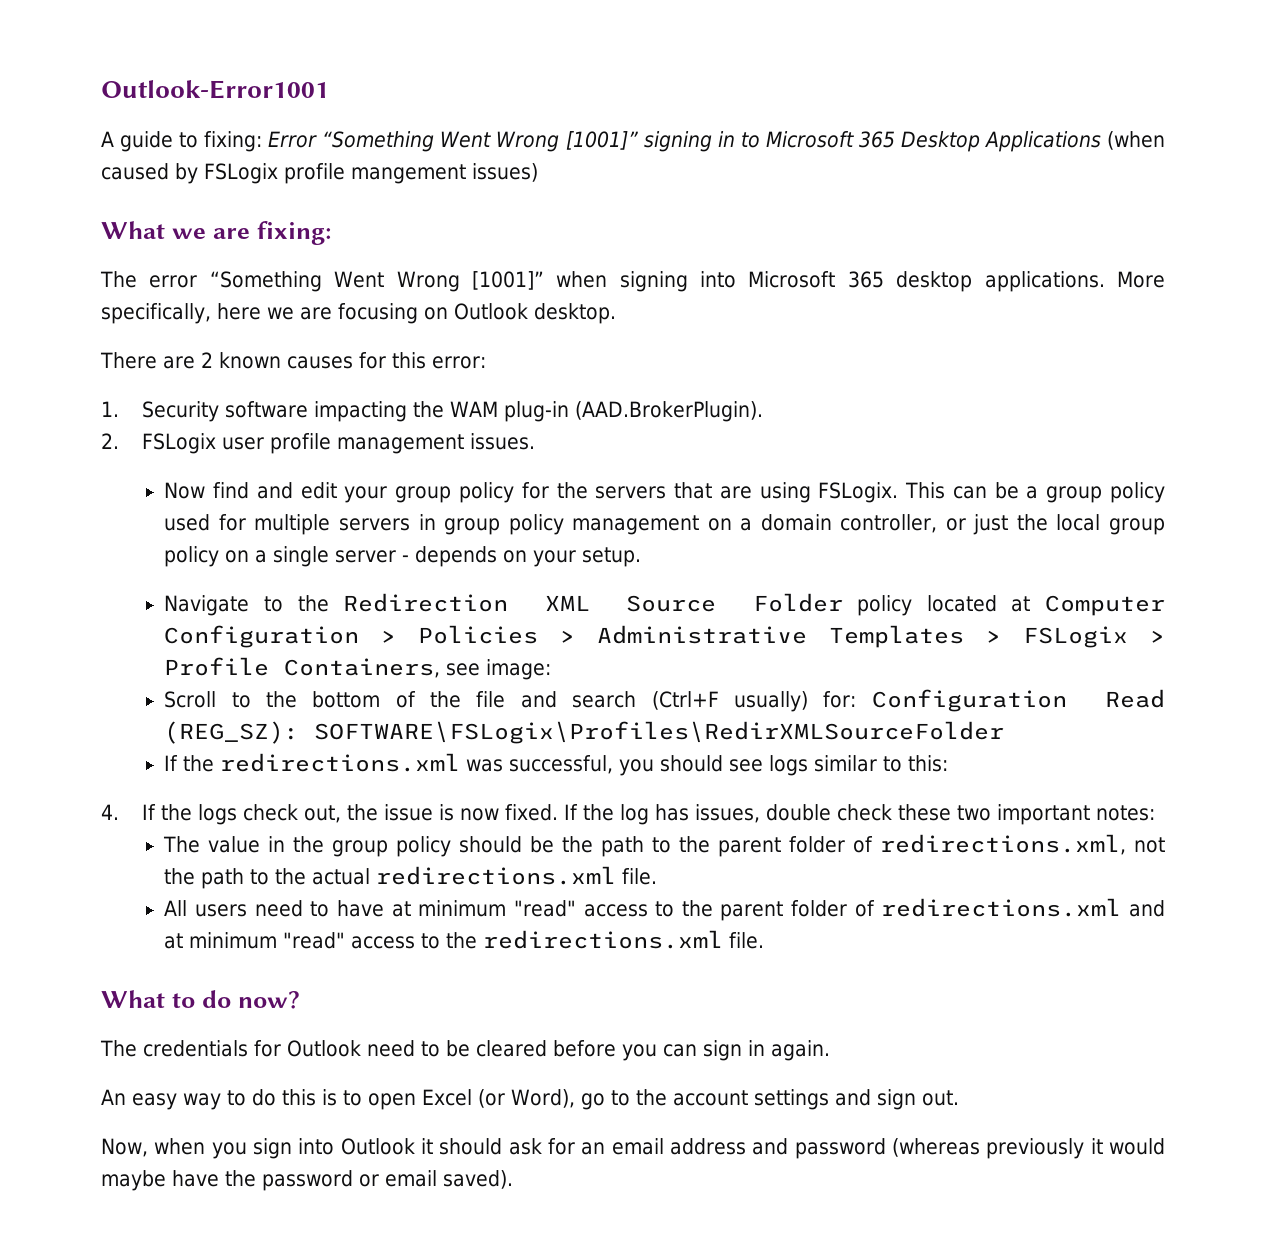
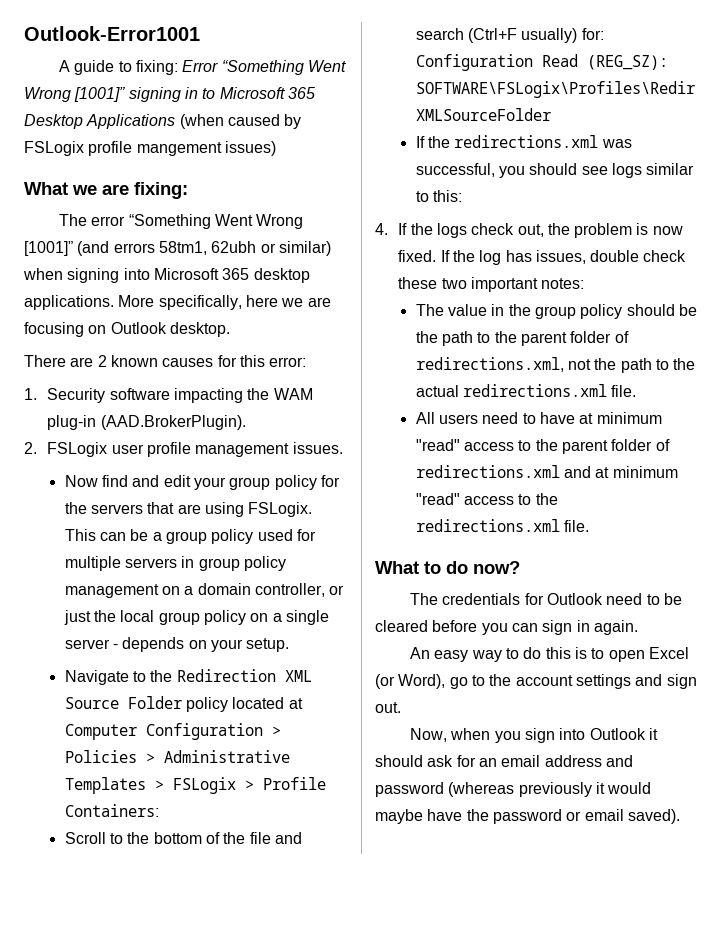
(544, 280) none -> [77,241,331,256] (and errors 58tm1, 62ubh or similar)
[284,658,552,680] Containers, see image: -> [64,804,159,817] Containers:
[383,804,433,821] issue -> [574,223,633,238] problem

